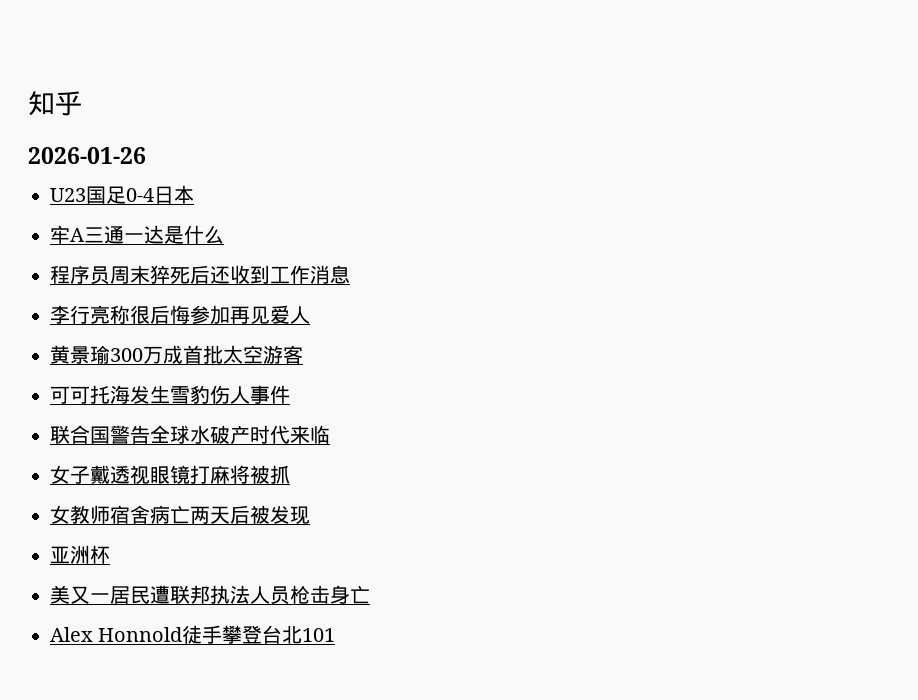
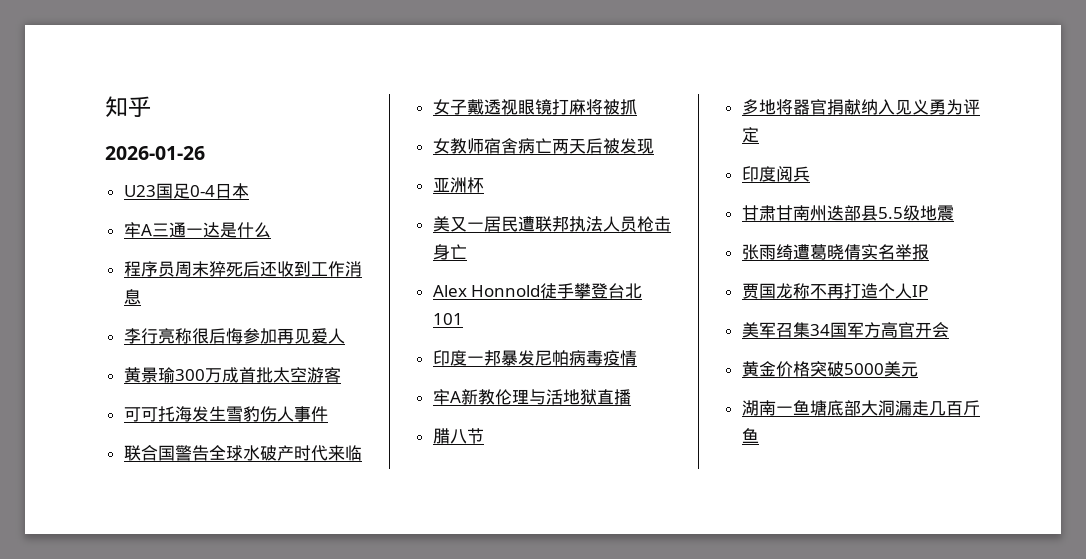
(336, 635) none -> [432,350,637,366] [432,389,631,405] [432,428,484,444] [741,99,980,115] [741,127,759,143] [741,166,810,182] [741,205,954,221] [741,244,929,260] [741,283,928,299] [741,322,949,338] [741,361,918,377] [741,400,980,416] [741,428,759,443] // 印度一邦暴发尼帕病毒疫情 // 牢A新教伦理与活地狱直播 // 腊八节 // 多地将器官捐献纳入见义勇为评定 // 印度阅兵 // 甘肃甘南州迭部县5.5级地震 // 张雨绮遭葛晓倩实名举报 // 贾国龙称不再打造个人IP // 美军召集34国军方高官开会 // 黄金价格突破5000美元 // 湖南一鱼塘底部大洞漏走几百斤鱼

